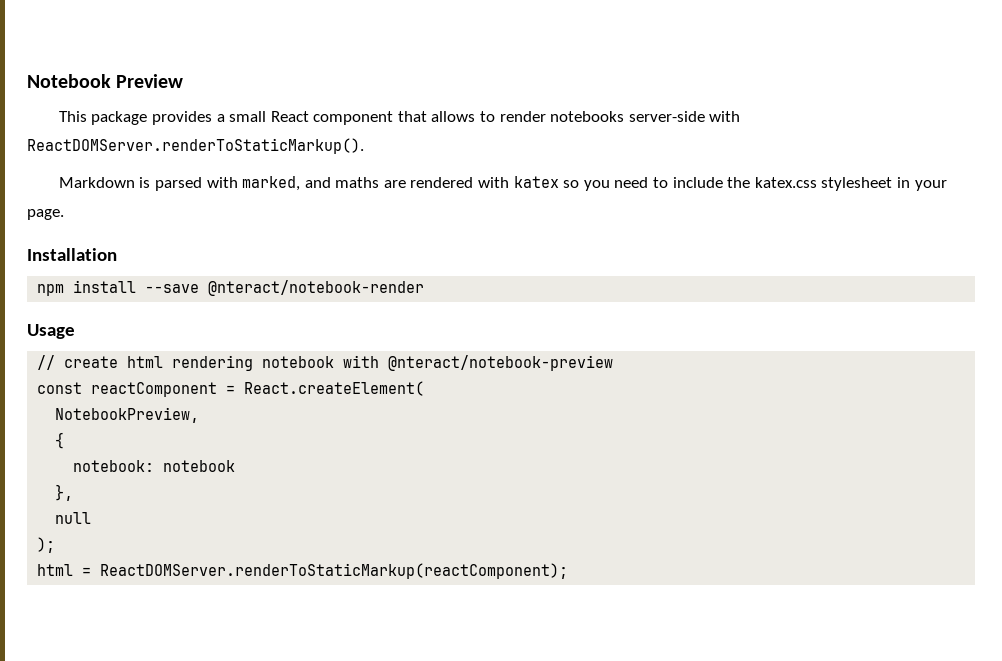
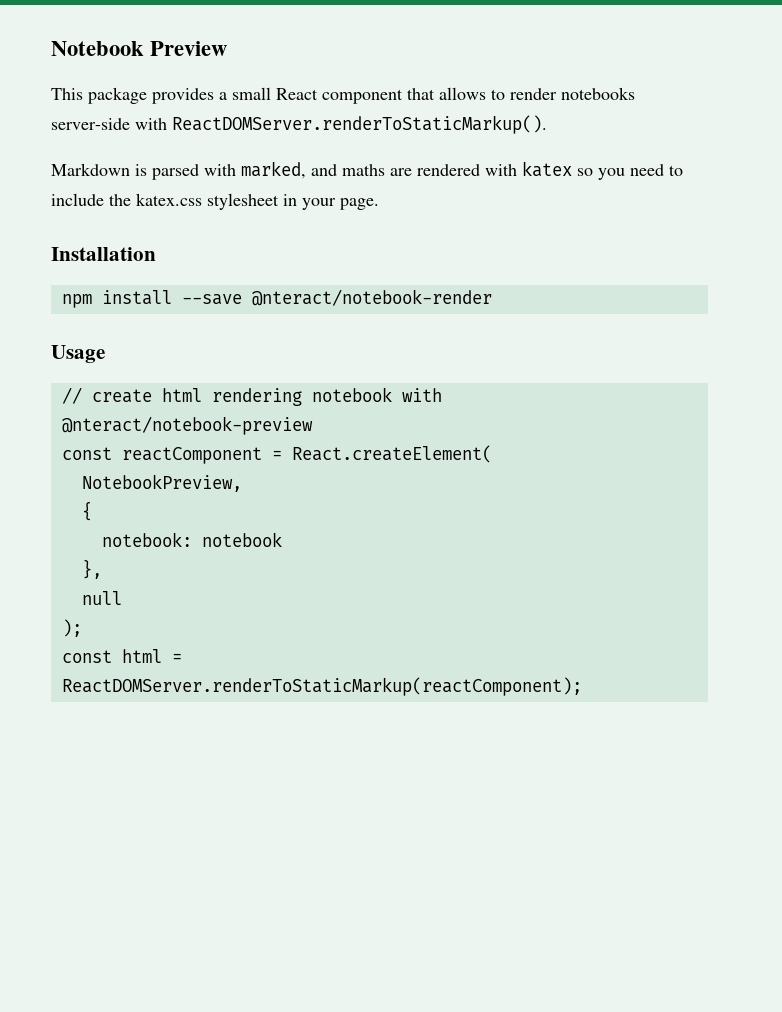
(56, 545) none -> [61,650,112,663] const

